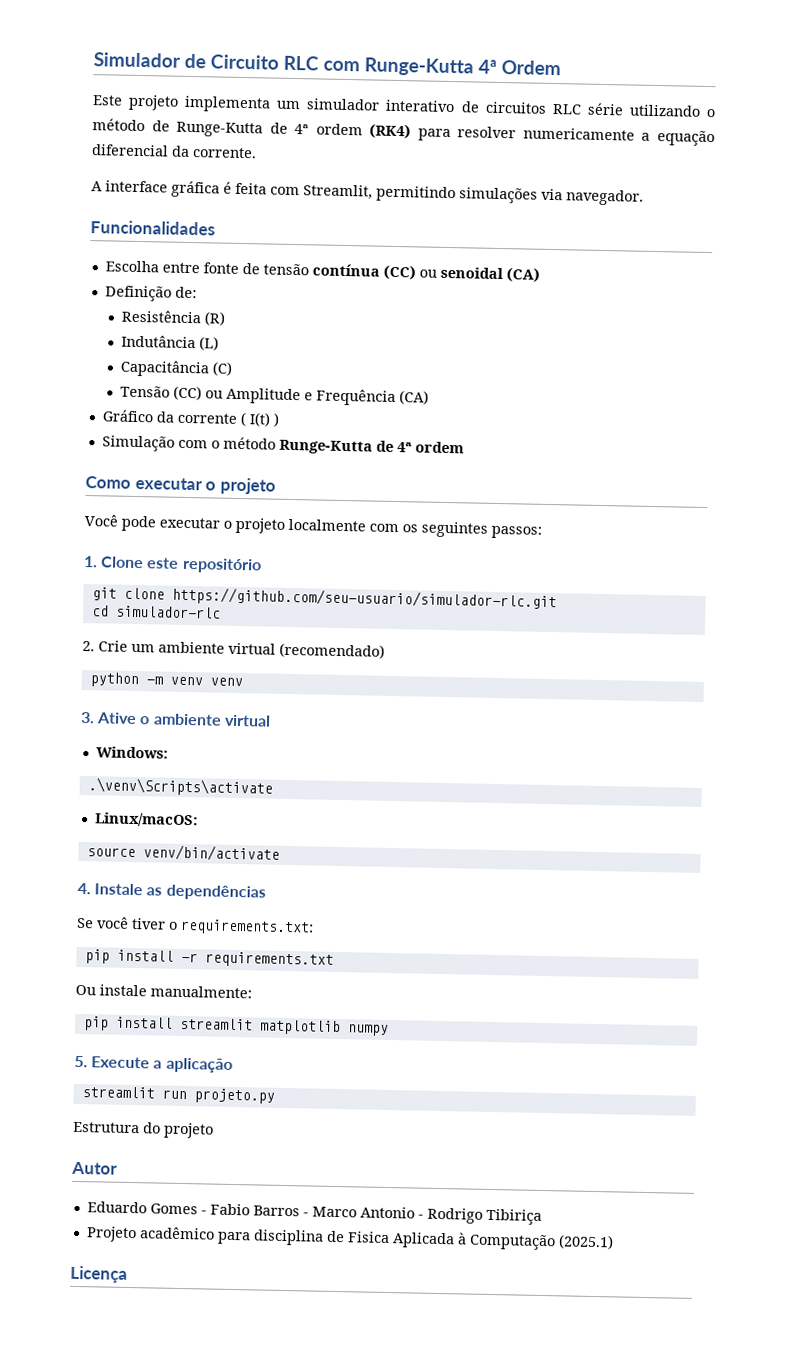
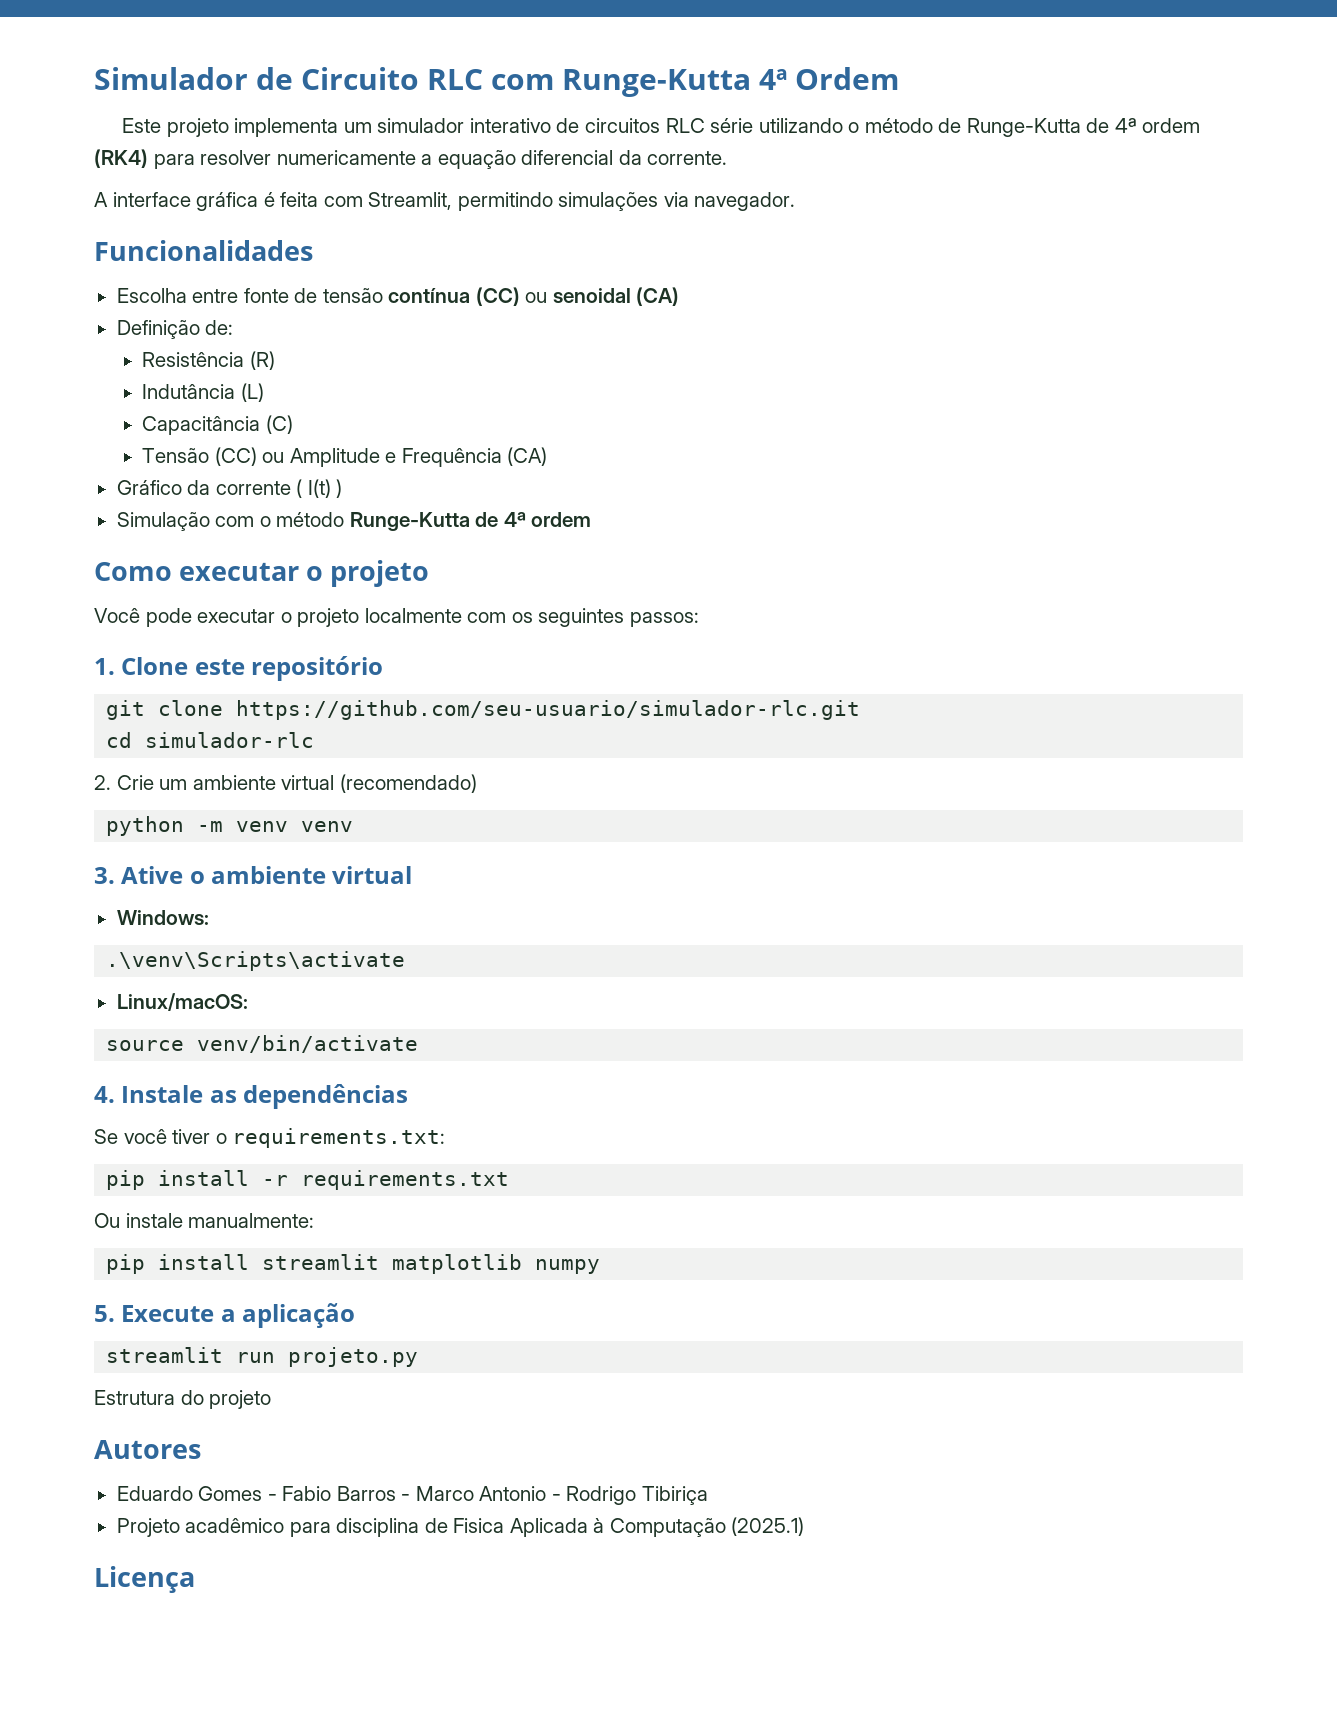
[71,1161,118,1175] Autor -> [94,1440,201,1459] Autores

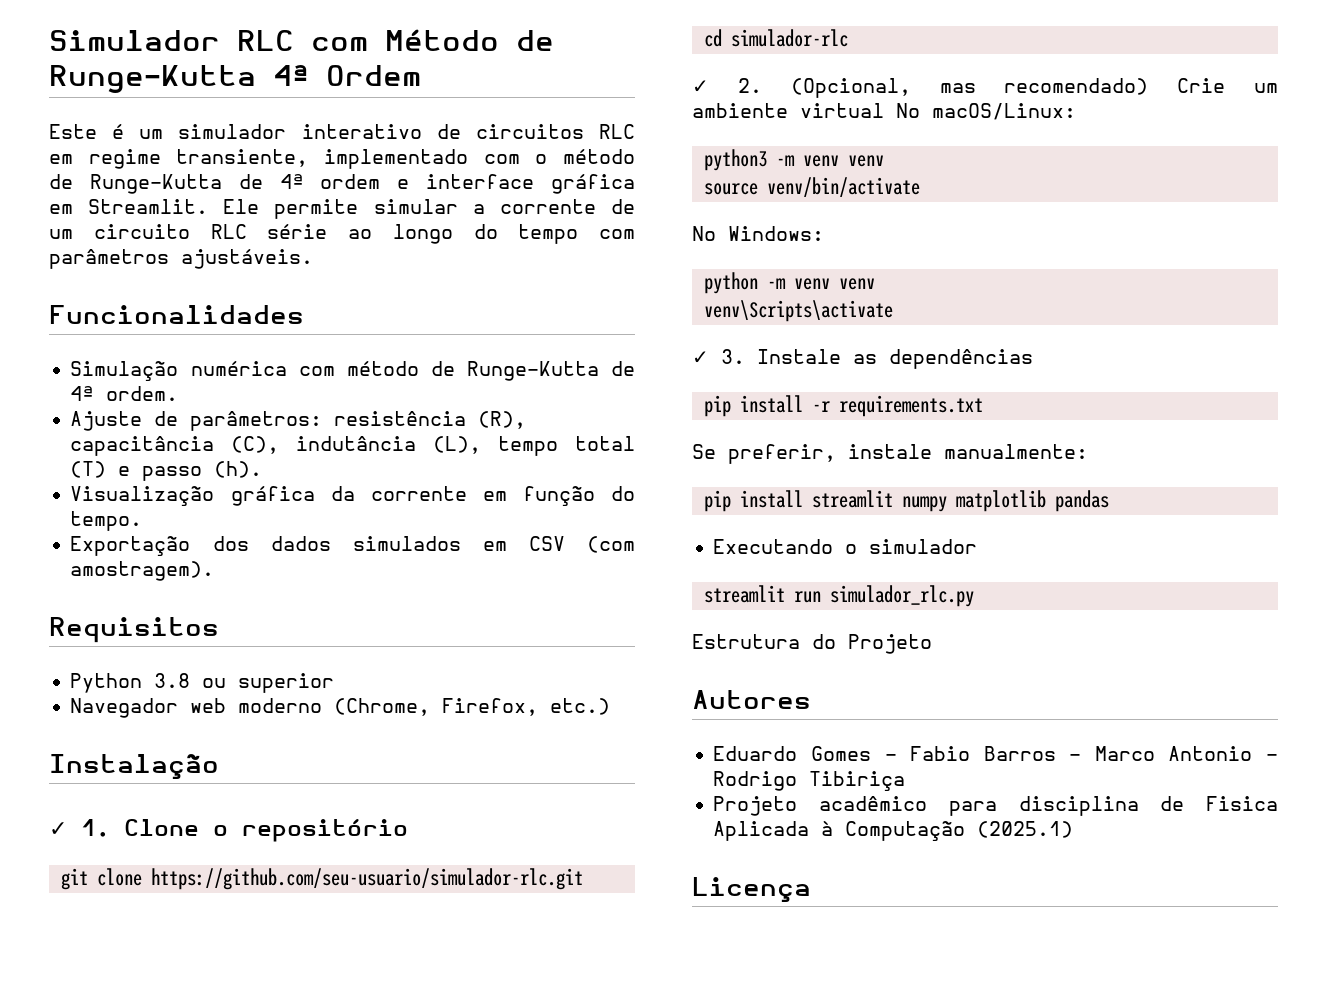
[256,67,554,90] de Circuito RLC com -> [237,29,554,51] RLC com Método de
[166,118,339,137] projeto implementa -> [112,124,125,139] é
[710,118,843,133] série utilizando -> [49,149,520,169] em regime transiente, implementado com
[94,149,728,169] [94,192,796,211] [94,240,313,261] [116,287,680,306] [116,320,234,339] [142,351,275,370] [142,383,264,402] [142,415,293,435] [142,447,548,467] [116,479,343,498] [116,512,592,531] [94,560,430,587] [94,608,699,627] (RK4) para resolver numericamente a equação diferencial da corrente. // A interface gráfica é feita com Streamlit, permitindo simulações via navegador. // Funcionalidades // Escolha entre fonte de tensão contínua (CC) ou senoidal (CA) // Definição de: // Resistência (R) // Indutância (L) // Capacitância (C) // Tensão (CC) ou Amplitude e Frequência (CA) // Gráfico da corrente ( I(t) ) // Simulação com o método Runge-Kutta de 4ª ordem // Como executar o projeto // Você pode executar o projeto localmente com os seguintes passos: // -> [397,174,635,194] [49,199,635,219] [49,224,635,244] [49,249,313,269] [49,305,304,324] [70,361,635,381] [70,386,179,401] [70,411,527,431] [70,436,635,456] [70,461,263,481] [70,486,635,506] [70,511,143,531] [70,536,635,556] [70,561,215,581] [49,617,219,643] [70,673,335,693] [70,698,611,718] [49,754,219,779] [49,822,67,836] e interface gráfica em Streamlit. Ele permite simular a corrente de um circuito RLC série ao longo do tempo com parâmetros ajustáveis. // Funcionalidades // Simulação numérica com método de Runge-Kutta de 4ª ordem. // Ajuste de parâmetros: resistência (R), capacitância (C), indutância (L), tempo total (T) e passo (h). // Visualização gráfica da corrente em função do tempo. // Exportação dos dados simulados em CSV (com amostragem). // Requisitos // Python 3.8 ou superior // Navegador web moderno (Chrome, Firefox, etc.) // Instalação // ✓
[194,659,245,675] este -> [213,825,228,836] o
[94,774,477,793] [106,816,354,836] [94,866,413,884] [116,910,209,925] [106,951,406,971] [116,993,248,1011] [106,1035,419,1053] [94,1084,409,1109] [94,1128,446,1148] 2. Crie um ambiente virtual (recomendado) // python -m venv venv // 3. Ative o ambiente virtual // Windows: // .\venv\Scripts\activate // Linux/macOS: // source venv/bin/activate // 4. Instale as dependências // Se você tiver o requirements.txt: -> [692,78,1278,98] [692,103,1076,120] [703,149,884,171] [703,177,920,197] [692,226,824,241] [703,272,875,294] [703,300,893,322] [692,349,1033,369] ✓ 2. (Opcional, mas recomendado) Crie um ambiente virtual No macOS/Linux: // python3 -m venv venv // source venv/bin/activate // No Windows: // python -m venv venv // venv\Scripts\activate // ✓ 3. Instale as dependências
[94,1213,120,1228] Ou -> [692,444,836,464] Se preferir,
[392,1254,601,1274] [94,1303,356,1328] matplotlib numpy // 5. Execute a aplicação -> [901,490,1109,512] [713,539,978,554] numpy matplotlib pandas // Executando o simulador
[288,1347,419,1367] projeto.py -> [829,585,974,607] simulador_rlc.py
[209,1390,272,1409] projeto -> [848,634,932,654] Projeto

